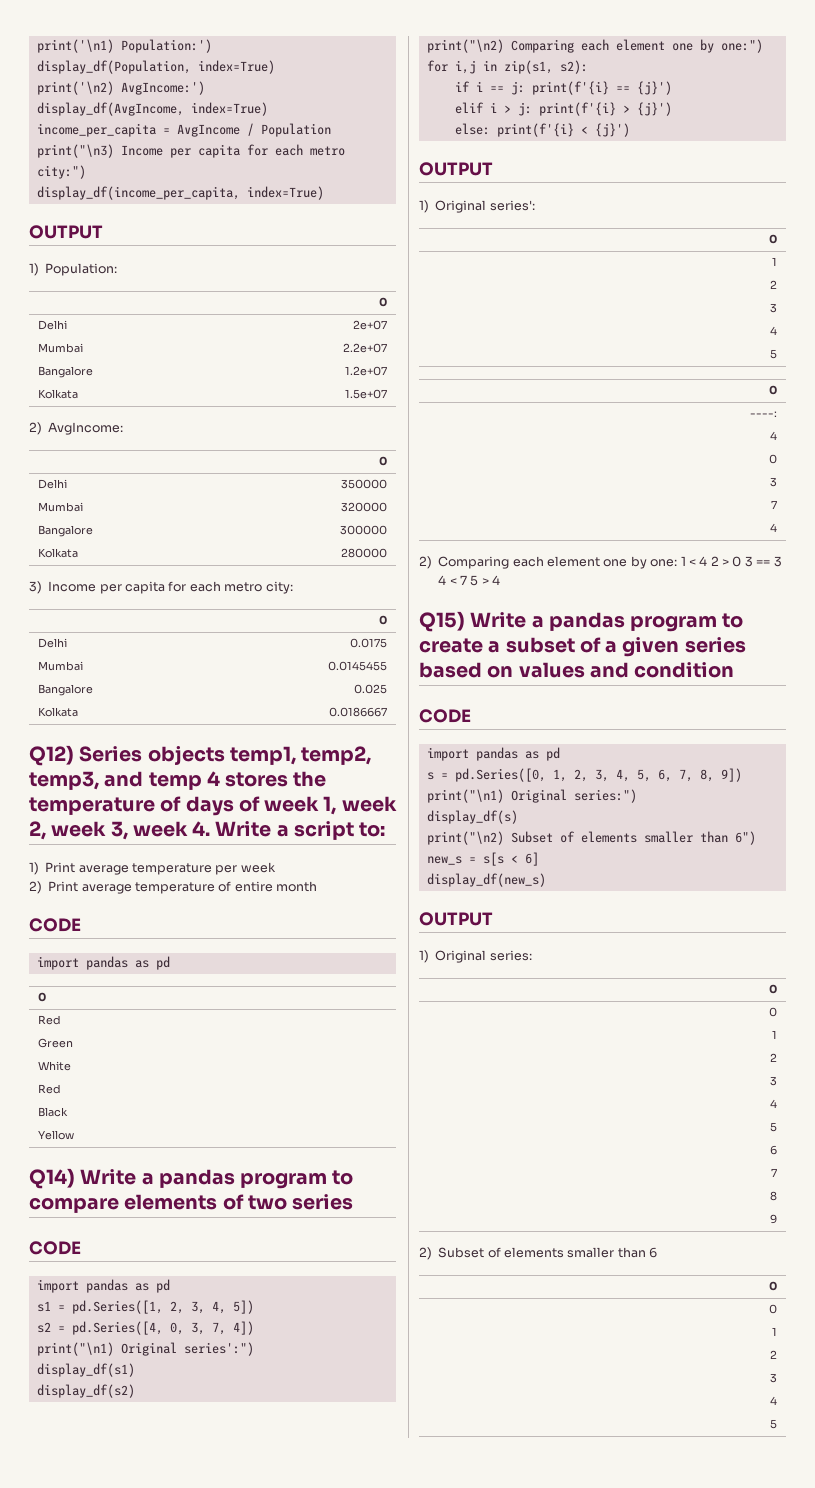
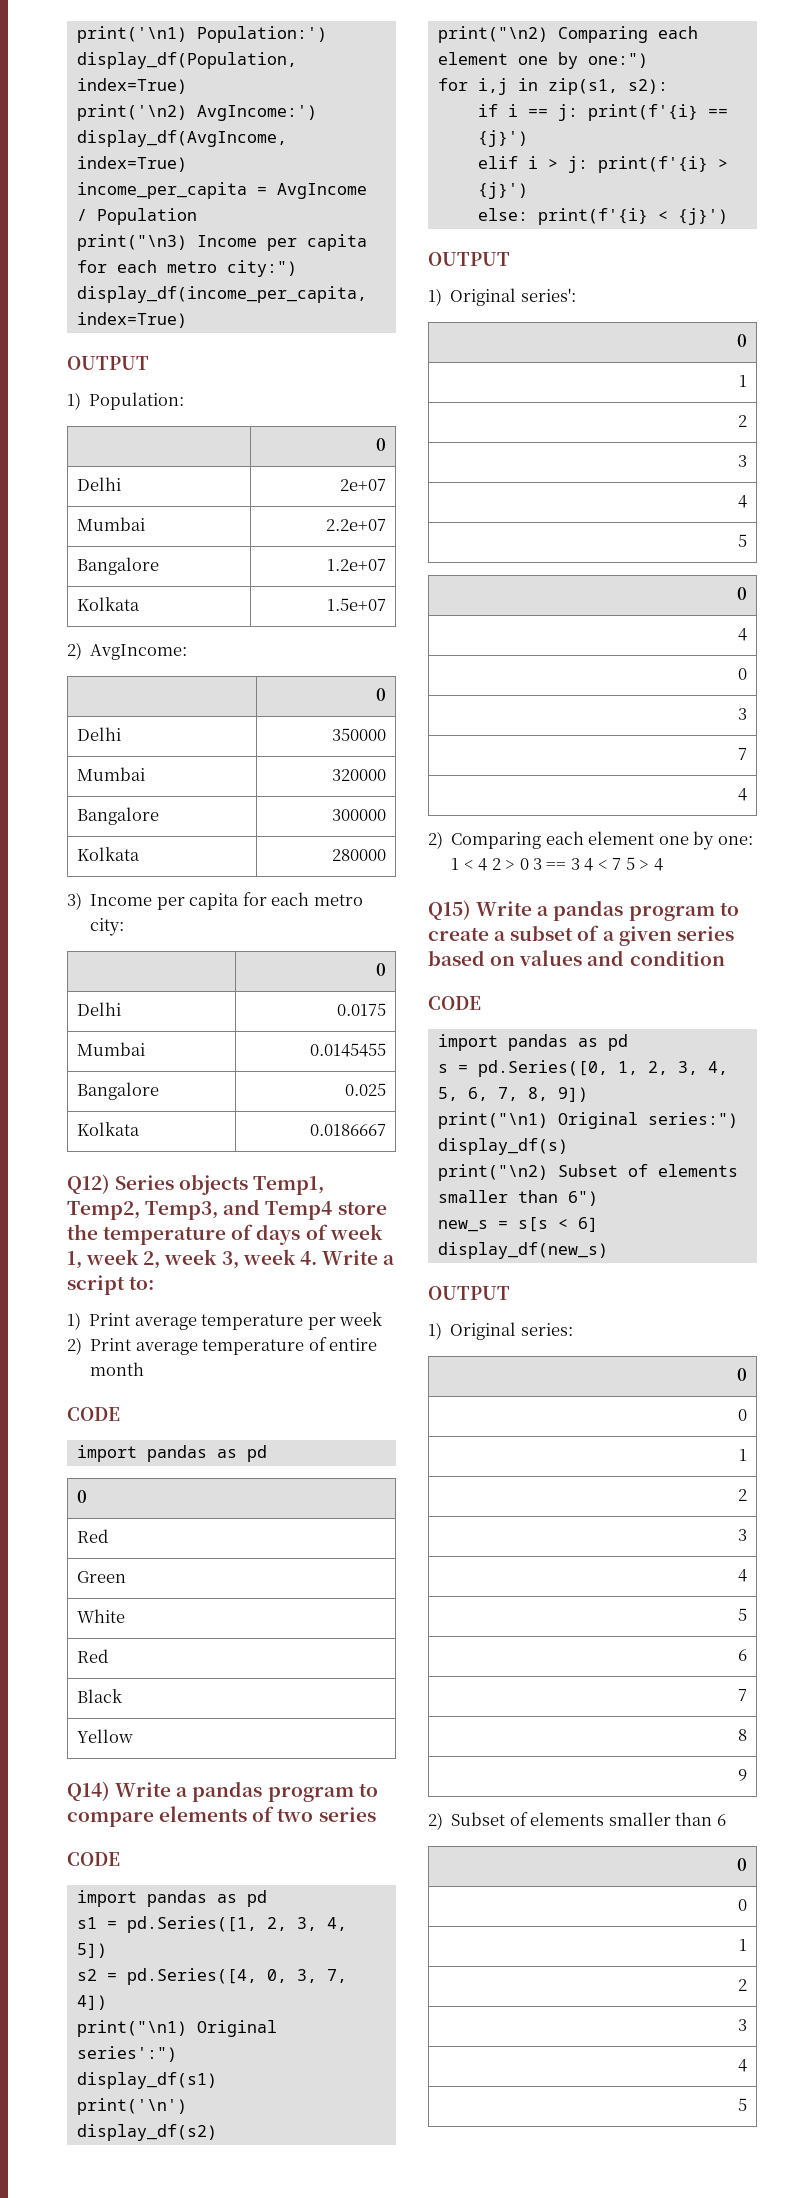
[229,746,372,765] [29,771,289,790] temp1, temp2, temp3, and temp 4 stores -> [253,1176,325,1195] [67,1199,387,1220] Temp1, Temp2, Temp3, and Temp4 store
(135, 1370) none -> [76,2098,187,2115] // print('\n')
[749,411,777,417] // ----: -> (748, 593) none

